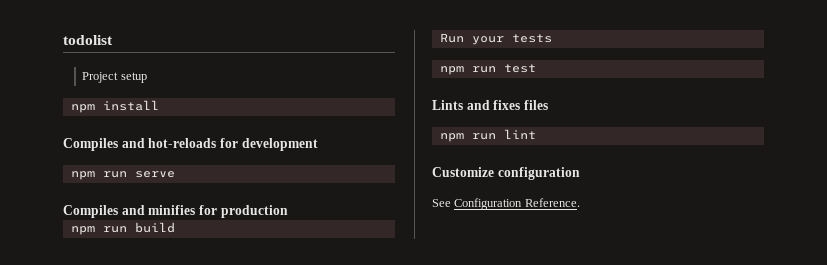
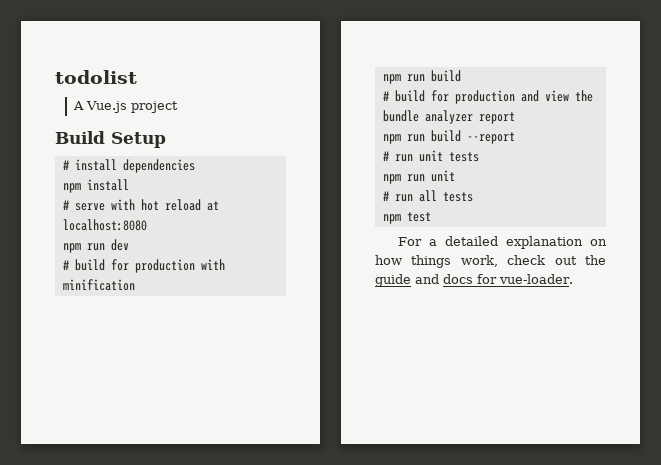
[82,72,147,83] [70,100,159,113] [63,138,318,151] [70,171,175,180] [63,205,288,218] Project setup // npm install // Compiles and hot-reloads for development // npm run serve // Compiles and minifies for production -> [72,101,178,113] [55,131,166,148] [62,159,195,173] [62,179,129,193] [62,199,219,211] [62,219,147,231] [62,239,129,253] [62,259,225,273] [62,279,135,291] A Vue.js project // Build Setup // # install dependencies // npm install // # serve with hot reload at localhost:8080 // npm run dev // # build for production with minification
[439,33,552,45] [439,64,536,75] [432,100,548,110] [439,129,536,142] [432,167,580,180] [432,198,580,210] Run your tests // npm run test // Lints and fixes files // npm run lint // Customize configuration // See Configuration Reference. -> [382,90,593,104] [382,110,515,124] [382,130,515,144] [382,150,479,162] [382,170,455,184] [382,190,473,202] [382,212,431,224] [397,236,607,249] [375,255,606,268] [375,274,573,287] # build for production and view the bundle analyzer report // npm run build --report // # run unit tests // npm run unit // # run all tests // npm test // For a detailed explanation on how things work, check out the guide and docs for vue-loader.

